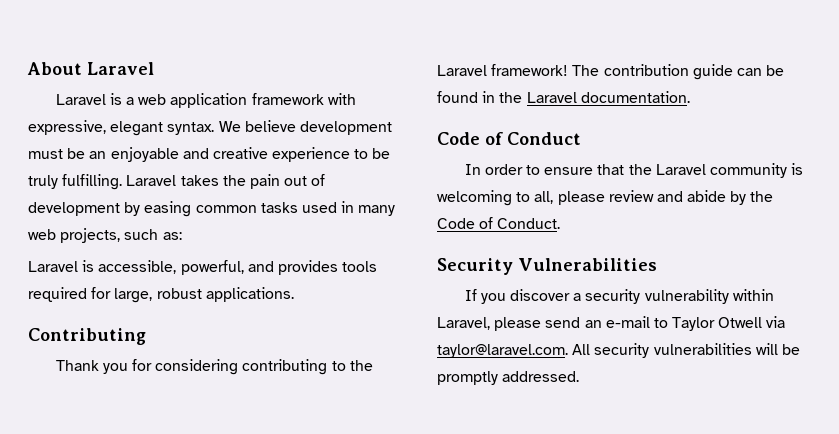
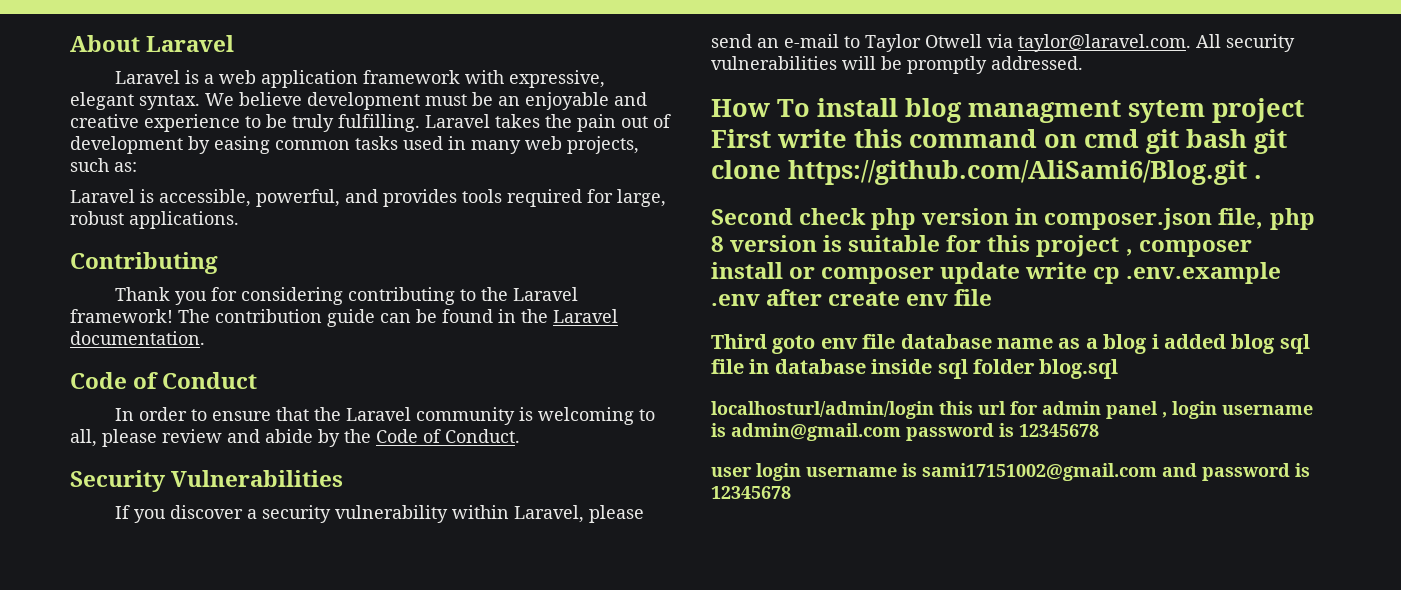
(580, 376) none -> [711,98,1304,123] [711,129,1287,154] [711,160,1262,185] [711,208,1315,230] [711,235,1252,257] [711,262,1282,284] [711,289,993,306] [711,334,1310,354] [711,359,1119,379] [711,401,1313,419] [711,423,1099,441] [711,463,1310,481] [711,486,791,499] // How To install blog managment sytem project First write this command on cmd git bash git clone https://github.com/AliSami6/Blog.git . // Second check php version in composer.json file, php 8 version is suitable for this project , composer install or composer update write cp .env.example .env after create env file // Third goto env file database name as a blog i added blog sql file in database inside sql folder blog.sql // localhosturl/admin/login this url for admin panel , login username is admin@gmail.com password is 12345678 // user login username is sami17151002@gmail.com and password is 12345678

